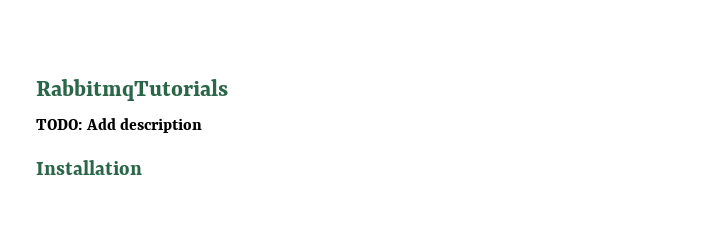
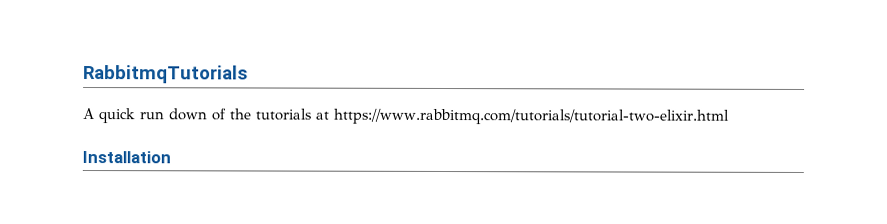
[36,118,203,133] TODO: Add description -> [82,107,730,125] A quick run down of the tutorials at https://www.rabbitmq.com/tutorials/tutorial-two-elixir.html

